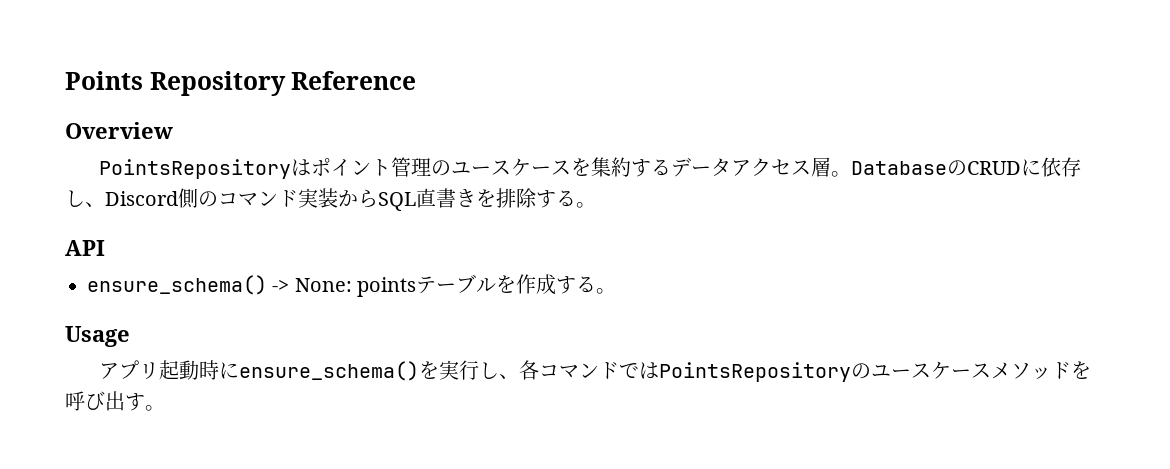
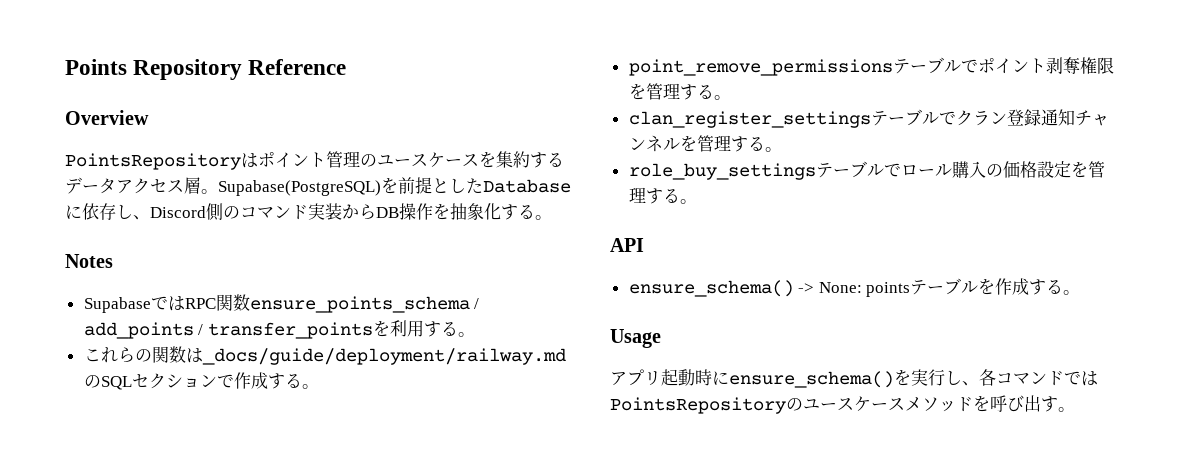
[850,160,1021,176] DatabaseのCRUD -> [218,177,571,196] Supabase(PostgreSQL)を前提としたDatabase
[378,188,537,211] SQL直書きを排除 -> [376,203,552,220] [65,254,113,268] [83,294,480,313] [83,320,475,339] [83,346,566,365] [83,372,319,390] [628,57,1114,76] [628,83,731,100] [628,109,1109,128] [628,135,782,152] [628,161,1105,180] [628,187,646,203] DB操作を抽象化する。 // Notes // SupabaseではRPC関数ensure_points_schema / add_points / transfer_pointsを利用する。 // これらの関数は_docs/guide/deployment/railway.mdのSQLセクションで作成する。 // point_remove_permissionsテーブルでポイント剥奪権限を管理する。 // clan_register_settingsテーブルでクラン登録通知チャンネルを管理する。 // role_buy_settingsテーブルでロール購入の価格設定を管理

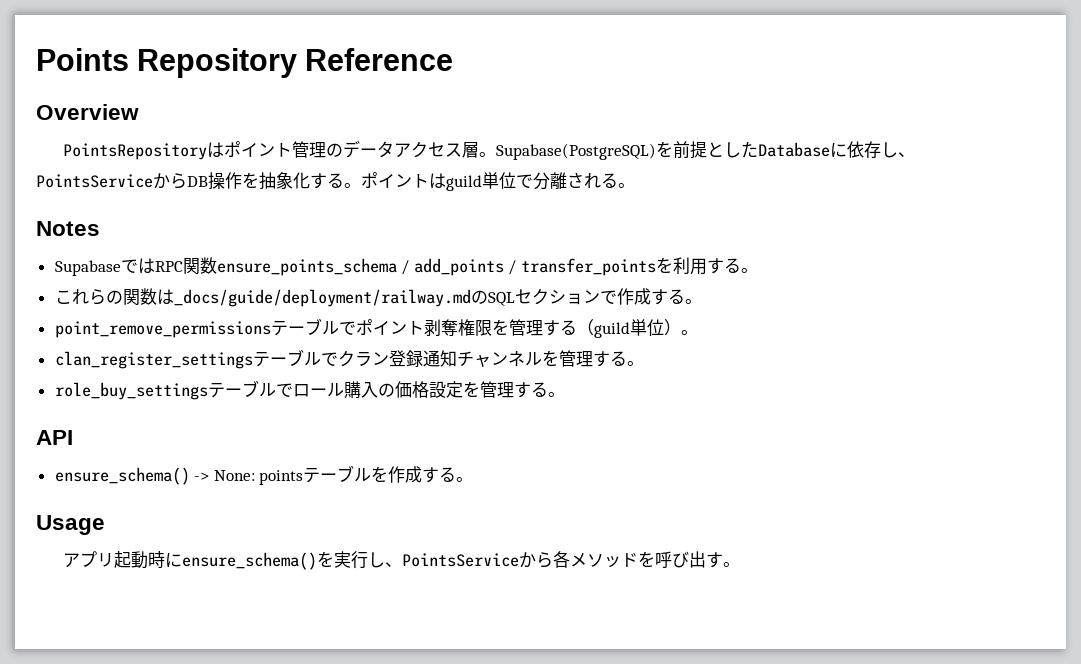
[377,151,564,168] ユースケースを集約する -> (344, 150) none
[150,203,342,221] Discord側のコマンド実装 -> [36,174,153,188] PointsService
(552, 217) none -> [361,172,635,191] ポイントはguild単位で分離される。
(714, 91) none -> [576,319,681,338] （guild単位）
[979,369,1098,386] [610,396,905,414] 各コマンドではPointsRepositoryのユースケース -> [402,551,571,568] PointsServiceから各

